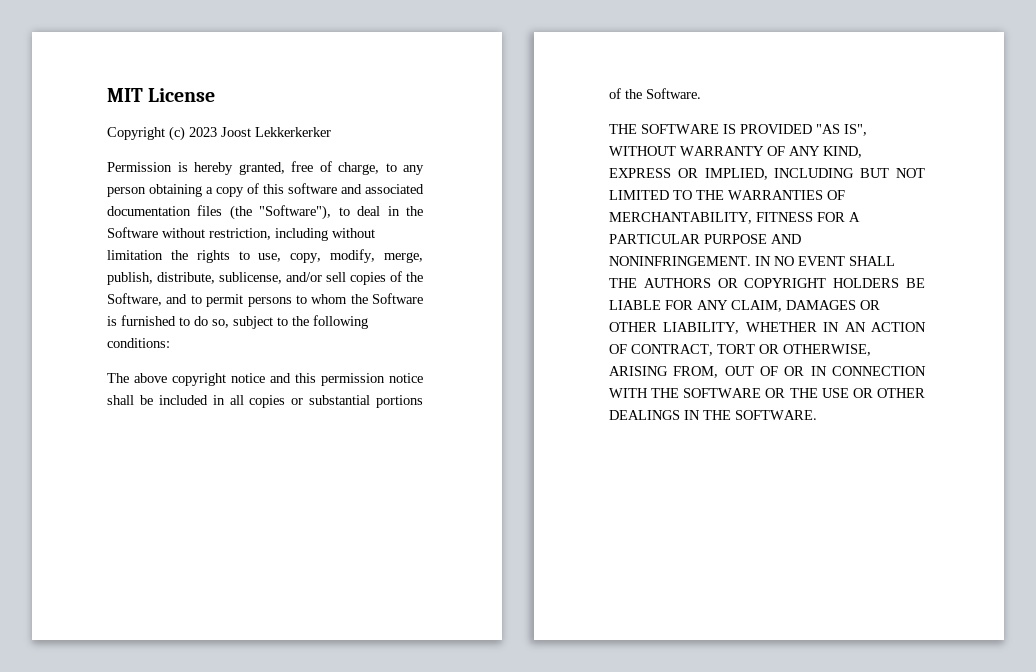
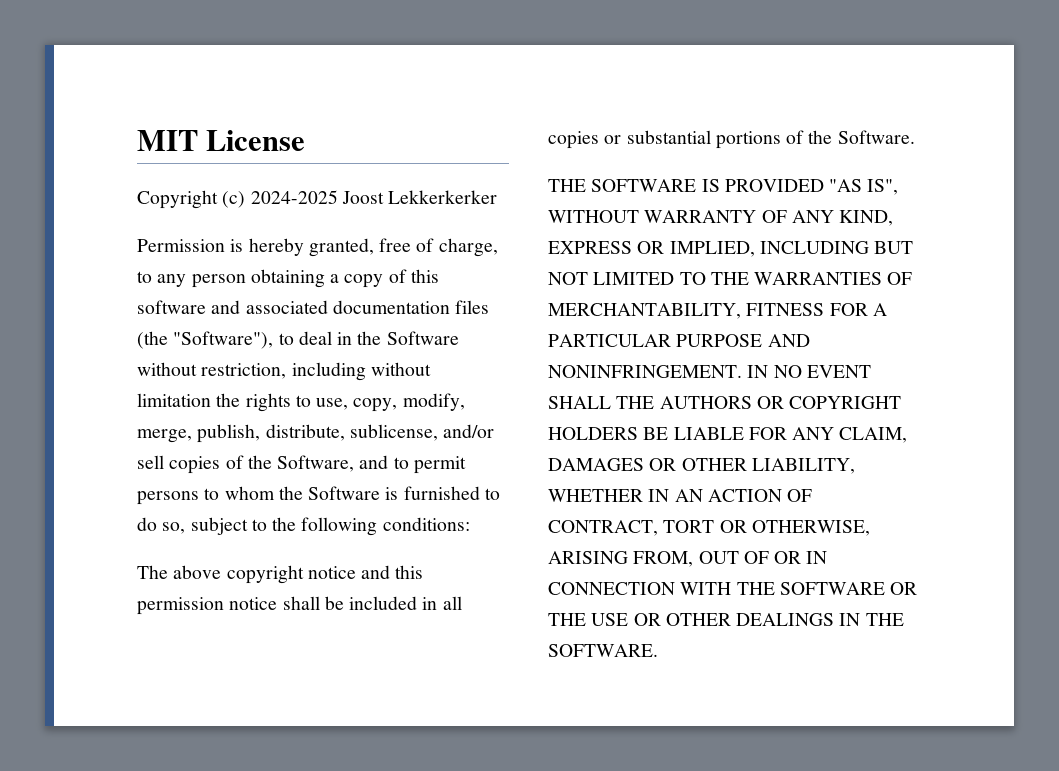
[189,127,217,137] 2023 -> [250,190,338,204] 2024-2025

